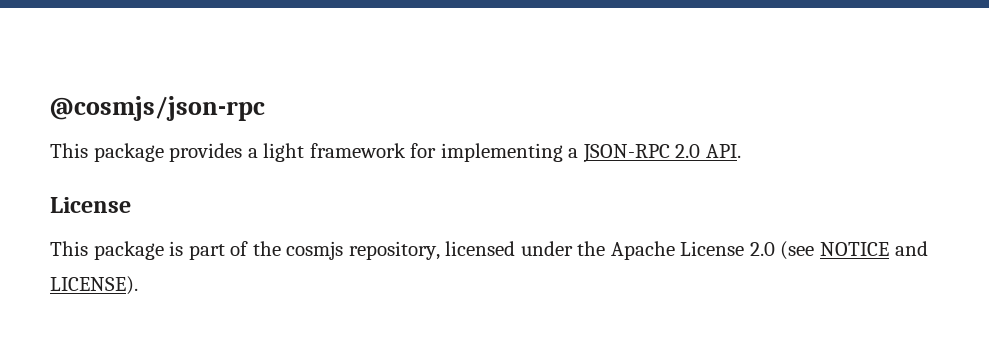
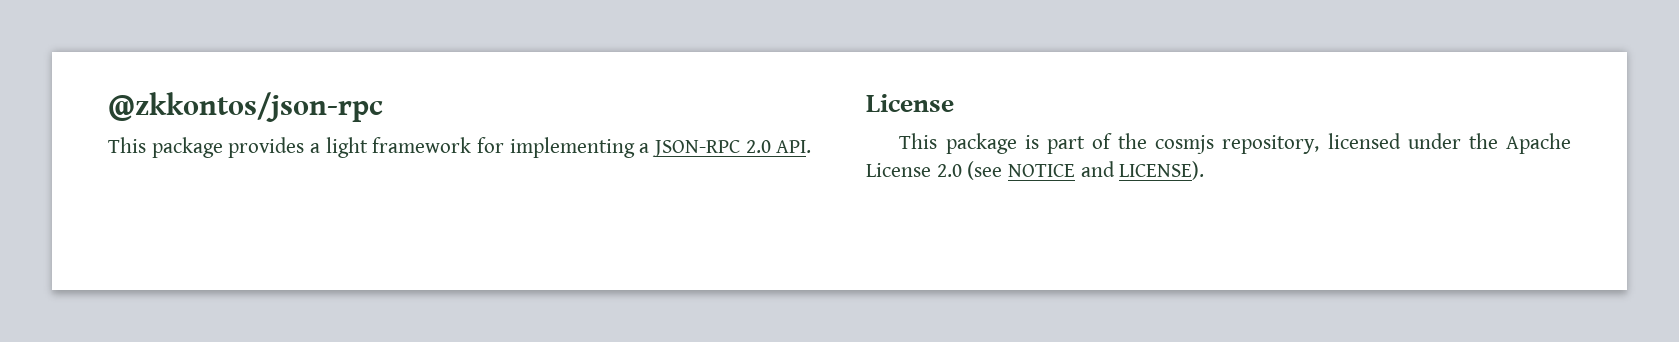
[50,96,265,121] @cosmjs/json-rpc -> [108,92,383,122] @zkkontos/json-rpc

